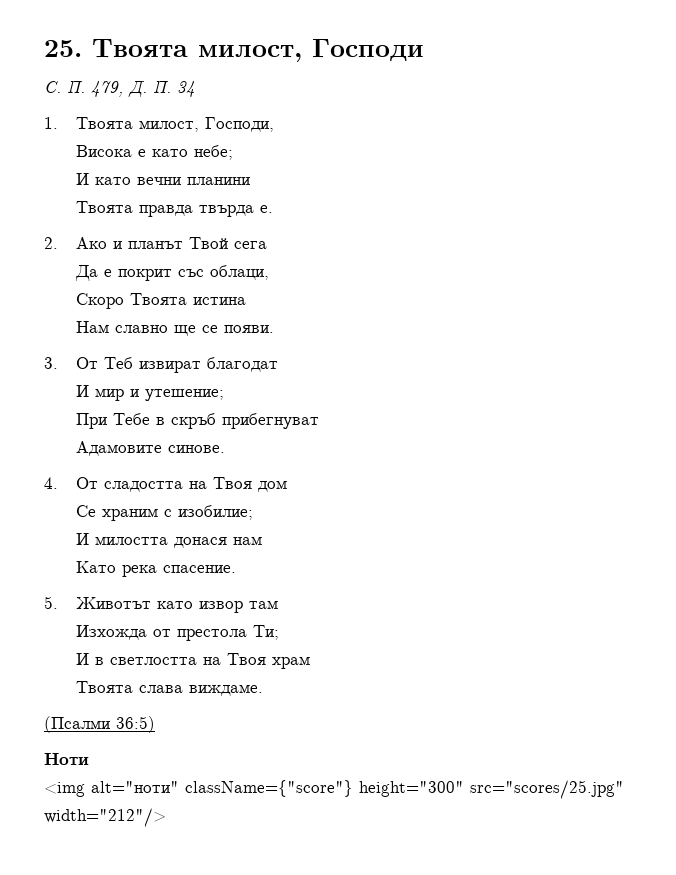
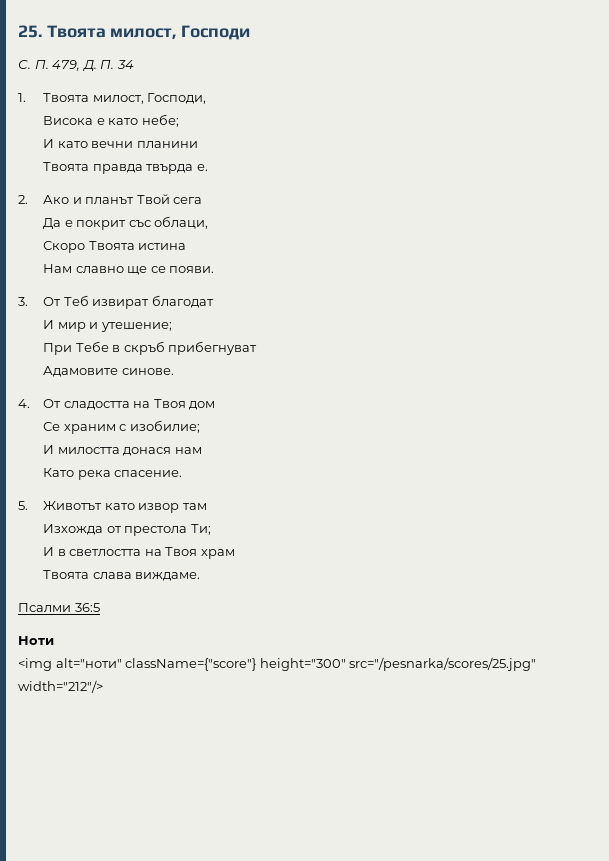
[44,716,155,733] (Псалми 36:5) -> [18,603,100,612] Псалми 36:5
[470,780,624,799] src="scores/25.jpg" -> [349,657,537,671] src="/pesnarka/scores/25.jpg"

